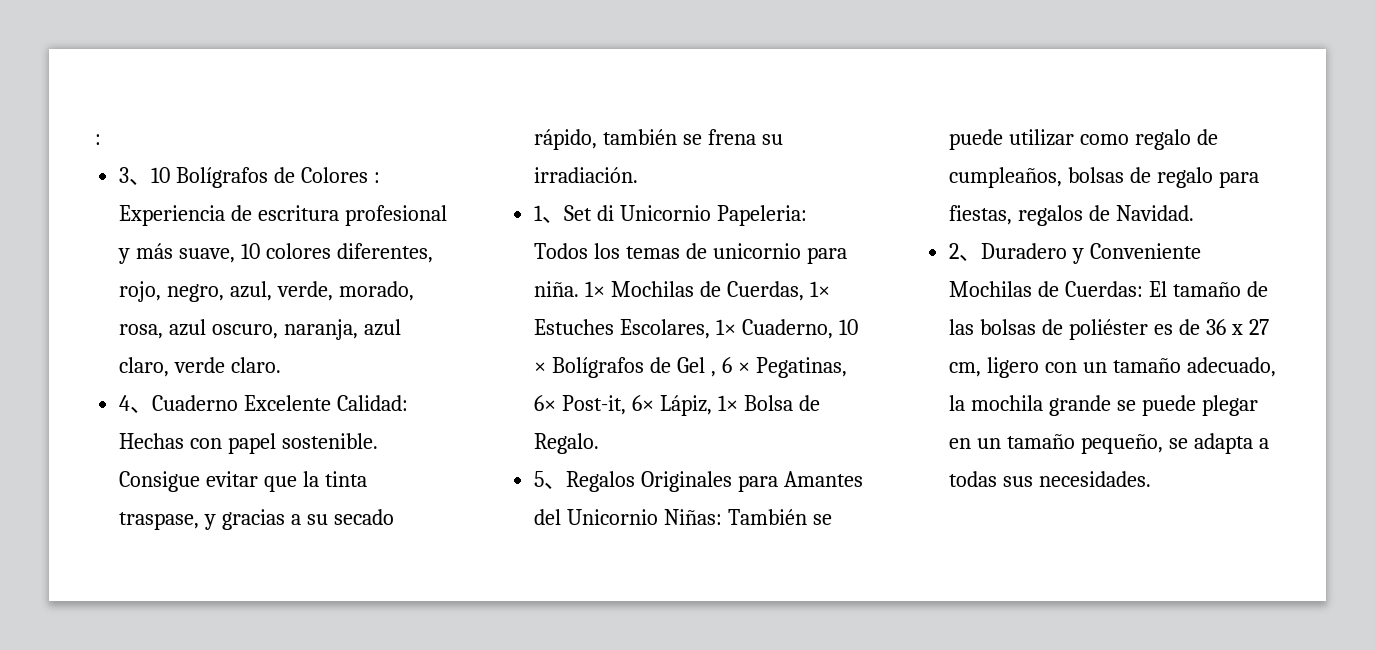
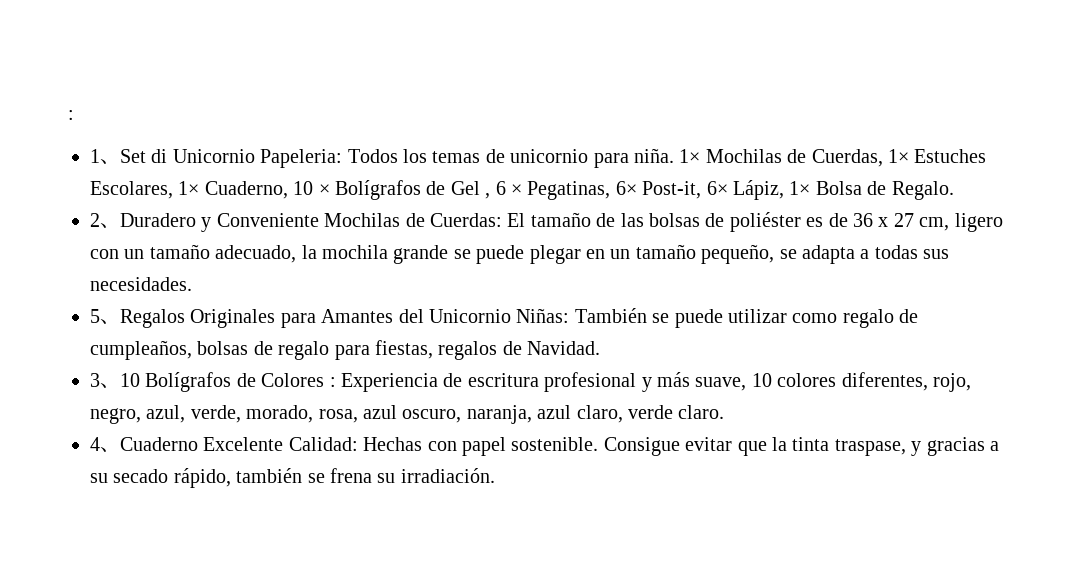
[95,134,101,145] : -> [68,110,74,120] [90,148,987,168] [90,180,954,200] [90,212,1003,232] [90,244,950,264] [90,277,192,291] [90,308,919,328] [90,340,601,360] : // 1、Set di Unicornio Papeleria: Todos los temas de unicornio para niña. 1× Mochilas de Cuerdas, 1× Estuches Escolares, 1× Cuaderno, 10 × Bolígrafos de Gel , 6 × Pegatinas, 6× Post-it, 6× Lápiz, 1× Bolsa de Regalo. // 2、Duradero y Conveniente Mochilas de Cuerdas: El tamaño de las bolsas de poliéster es de 36 x 27 cm, ligero con un tamaño adecuado, la mochila grande se puede plegar en un tamaño pequeño, se adapta a todas sus necesidades. // 5、Regalos Originales para Amantes del Unicornio Niñas: También se puede utilizar como regalo de cumpleaños, bolsas de regalo para fiestas, regalos de Navidad.
[534,205,808,226] [534,243,847,264] [534,281,830,301] [534,319,858,339] [534,357,847,378] [534,395,820,416] [534,433,600,454] [534,471,864,492] [534,509,832,525] [949,129,1218,150] [949,167,1259,188] [949,205,1195,226] [949,243,1202,264] [949,281,1268,297] [949,319,1269,340] [949,357,1276,378] [949,395,1258,416] [949,433,1269,454] [949,471,1152,487] // 1、Set di Unicornio Papeleria: Todos los temas de unicornio para niña. 1× Mochilas de Cuerdas, 1× Estuches Escolares, 1× Cuaderno, 10 × Bolígrafos de Gel , 6 × Pegatinas, 6× Post-it, 6× Lápiz, 1× Bolsa de Regalo. // 5、Regalos Originales para Amantes del Unicornio Niñas: También se puede utilizar como regalo de cumpleaños, bolsas de regalo para fiestas, regalos de Navidad. // 2、Duradero y Conveniente Mochilas de Cuerdas: El tamaño de las bolsas de poliéster es de 36 x 27 cm, ligero con un tamaño adecuado, la mochila grande se puede plegar en un tamaño pequeño, se adapta a todas sus necesidades. -> (495, 475) none

